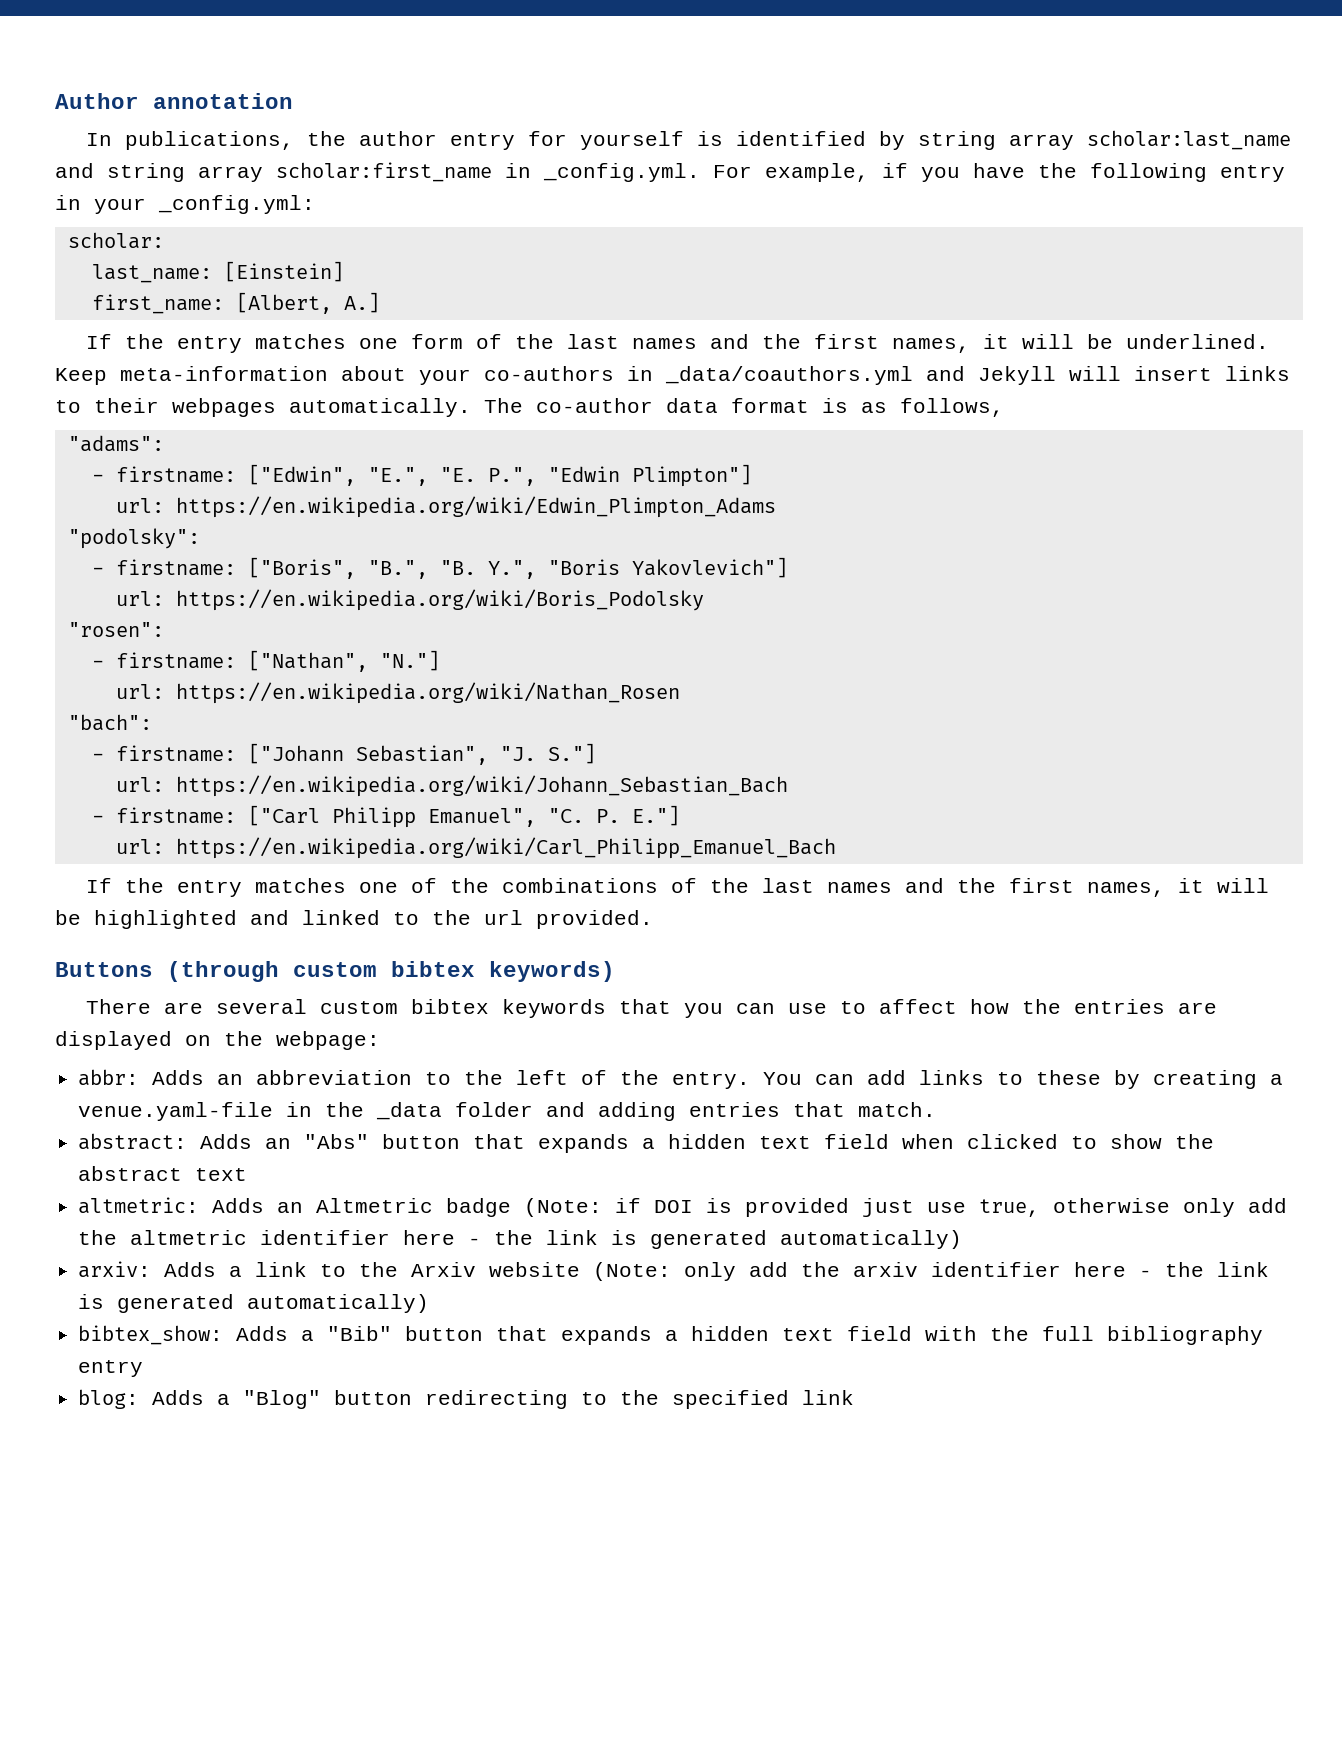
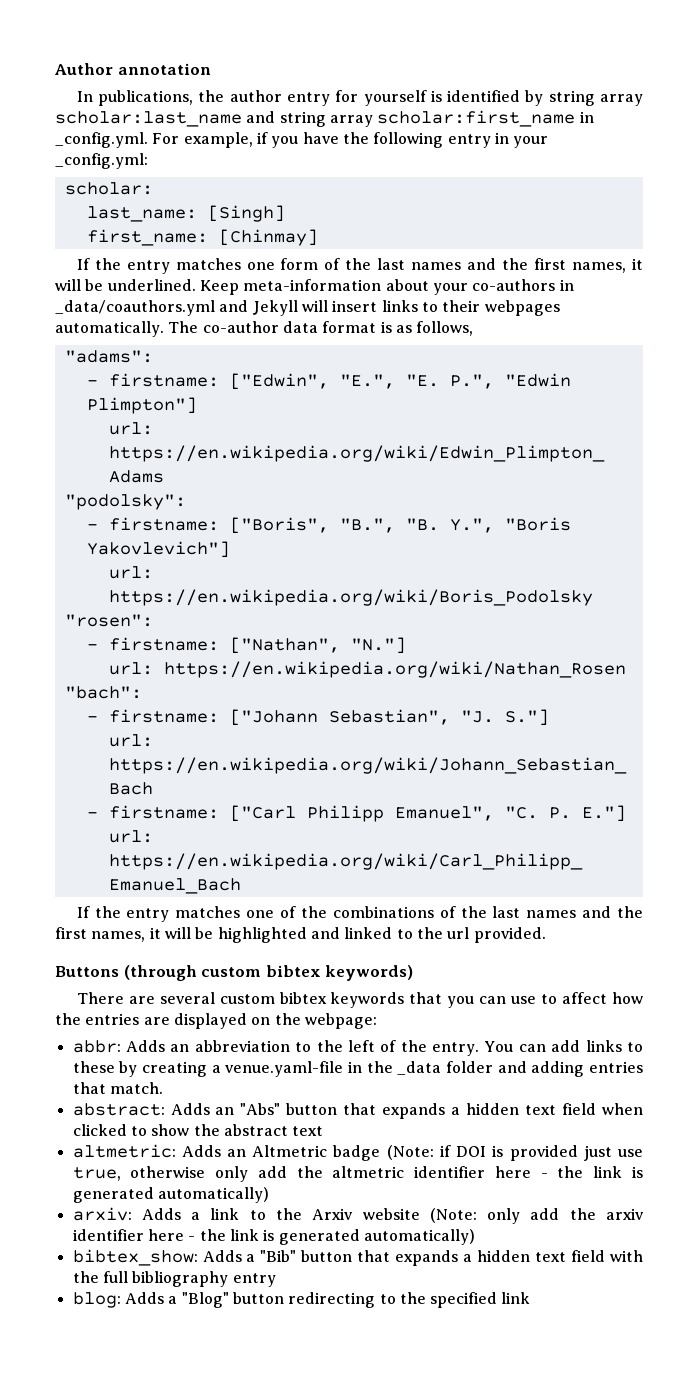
[223,261,344,282] [Einstein] -> [207,205,285,222] [Singh]
[235,292,380,314] [Albert, A.] -> [218,229,318,246] [Chinmay]

